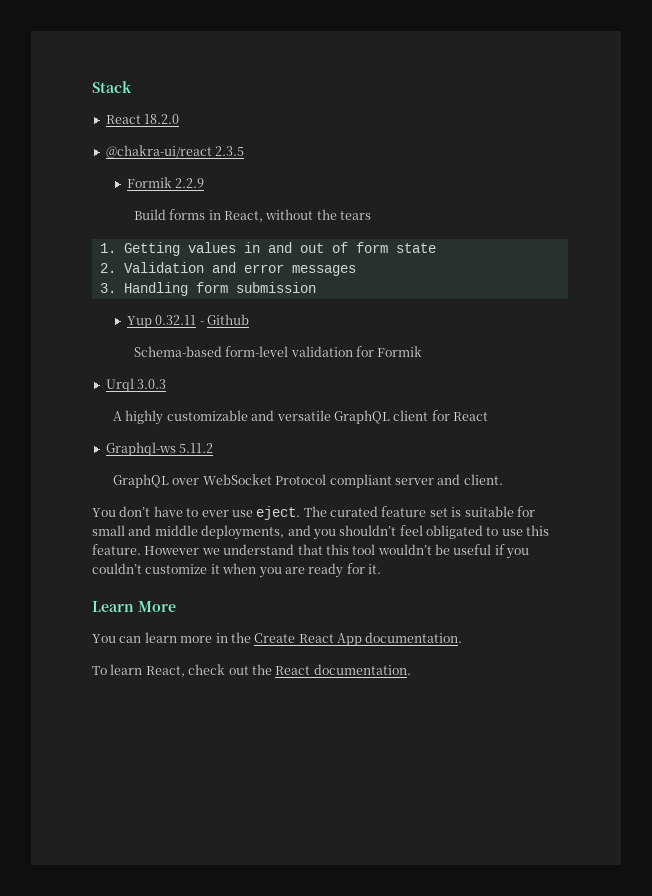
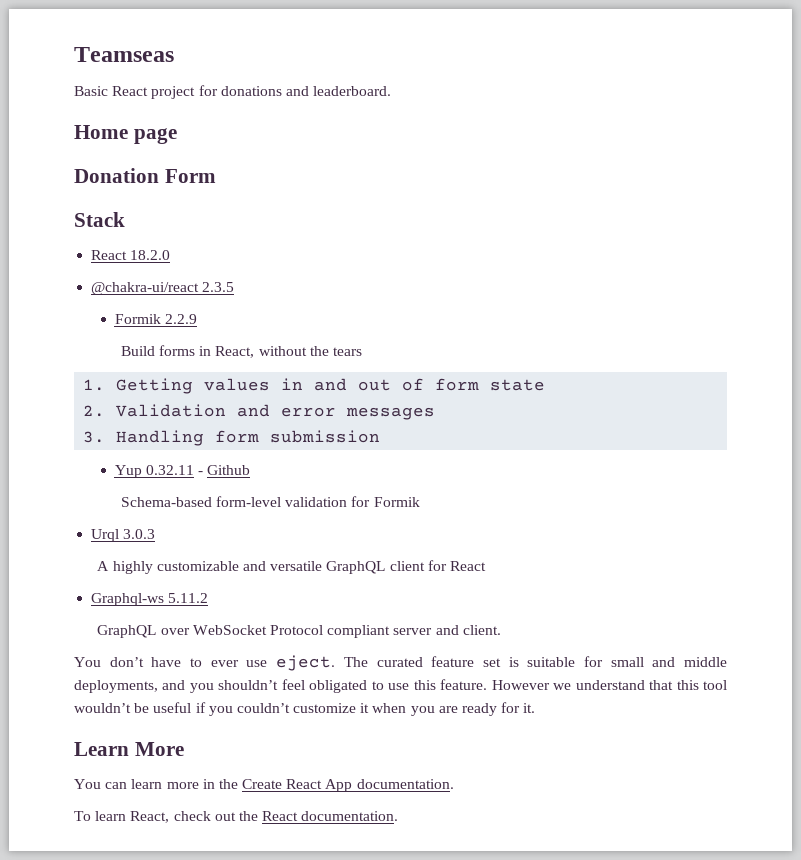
(92, 87) none -> [74,47,174,62] [74,85,392,99] [74,125,177,144] [74,168,216,183] Teamseas // Basic React project for donations and leaderboard. // Home page // Donation Form //

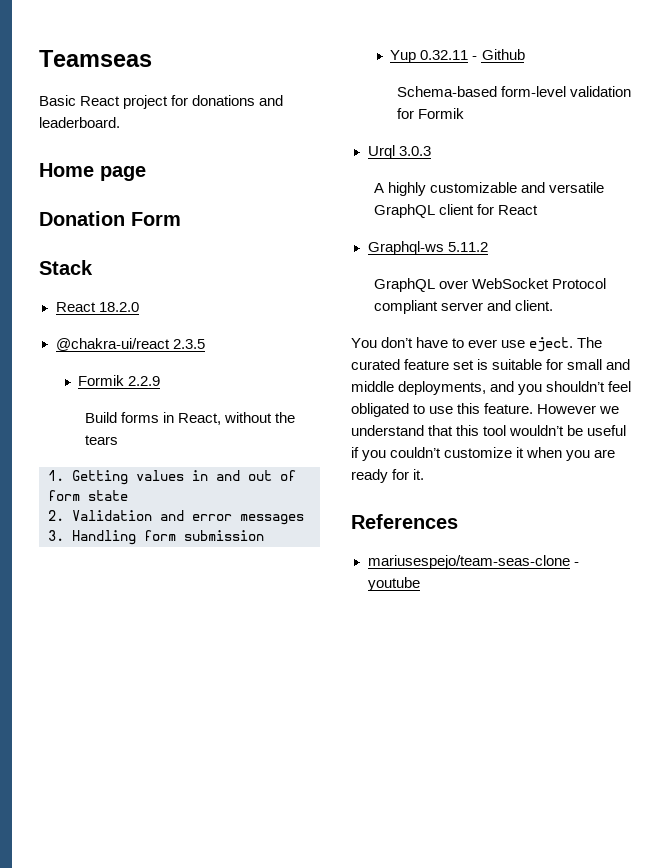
[74,742,184,756] [74,779,454,792] [74,811,399,823] Learn More // You can learn more in the Create React App documentation. // To learn React, check out the React documentation. -> [351,514,458,529] [367,555,579,569] [367,577,420,591] References // mariusespejo/team-seas-clone - youtube

